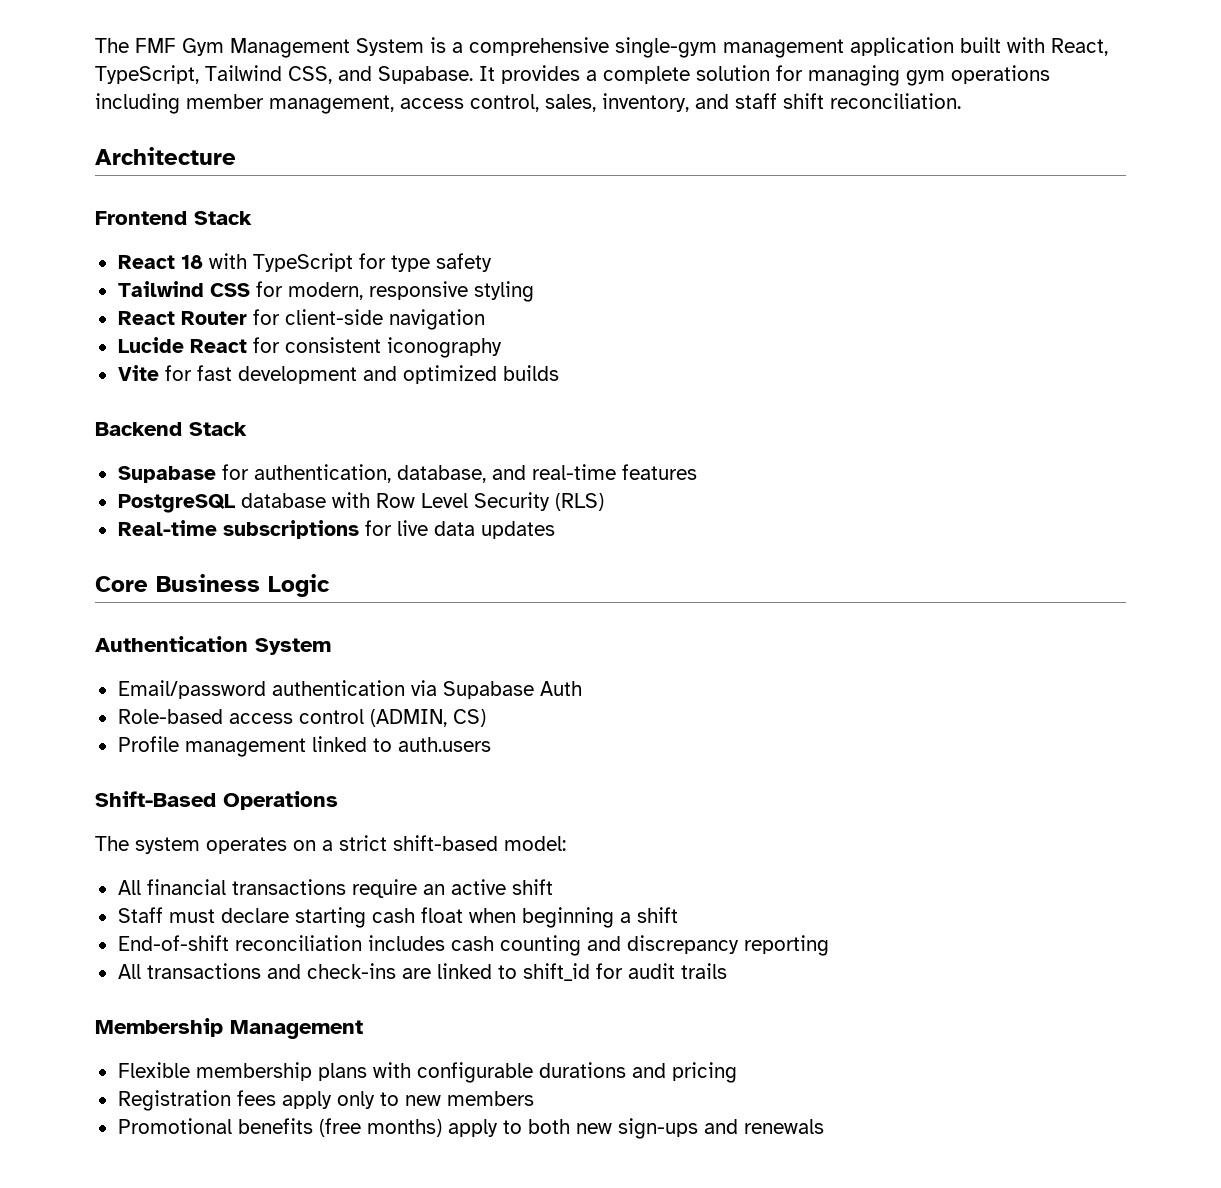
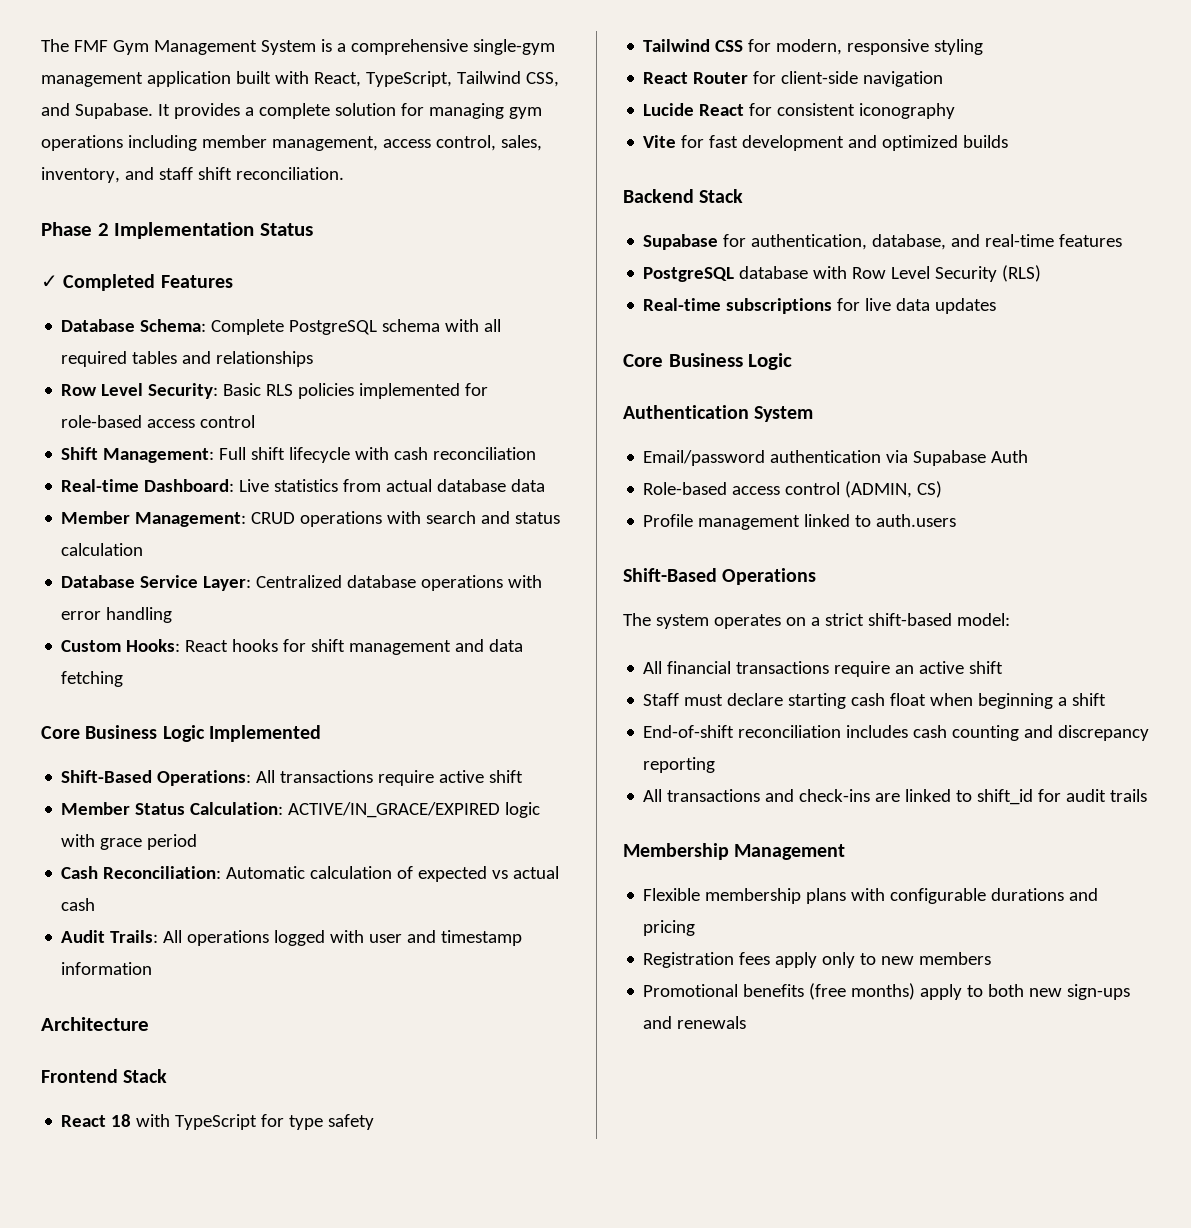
(961, 101) none -> [41,222,313,239] [41,274,233,291] [61,319,502,335] [61,351,314,367] [61,383,489,399] [61,415,256,428] [61,447,537,463] [61,479,546,492] [61,511,561,527] [61,543,144,556] [61,575,543,591] [61,607,173,623] [61,639,524,655] [61,671,124,687] [41,725,321,742] [61,770,524,786] [61,802,541,818] [61,834,198,850] [61,866,560,882] [61,898,96,911] [61,930,523,946] [61,962,153,975] // Phase 2 Implementation Status // ✓ Completed Features // Database Schema: Complete PostgreSQL schema with all required tables and relationships // Row Level Security: Basic RLS policies implemented for role-based access control // Shift Management: Full shift lifecycle with cash reconciliation // Real-time Dashboard: Live statistics from actual database data // Member Management: CRUD operations with search and status calculation // Database Service Layer: Centralized database operations with error handling // Custom Hooks: React hooks for shift management and data fetching // Core Business Logic Implemented // Shift-Based Operations: All transactions require active shift // Member Status Calculation: ACTIVE/IN_GRACE/EXPIRED logic with grace period // Cash Reconciliation: Automatic calculation of expected vs actual cash // Audit Trails: All operations logged with user and timestamp information

